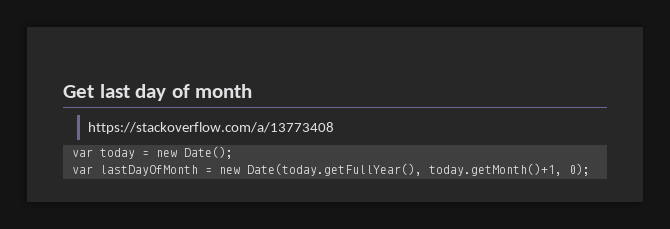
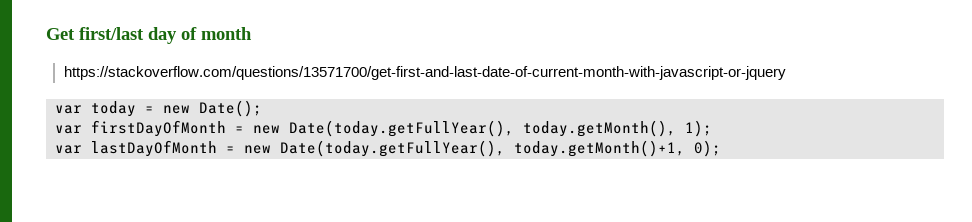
[99,84,130,98] last -> [79,27,144,40] first/last
[87,122,334,134] https://stackoverflow.com/a/13773408 -> [63,66,786,80] https://stackoverflow.com/questions/13571700/get-first-and-last-date-of-current-month-with-javascript-or-jquery
(233, 152) none -> [55,120,712,137] // var firstDayOfMonth = new Date(today.getFullYear(), today.getMonth(), 1);

